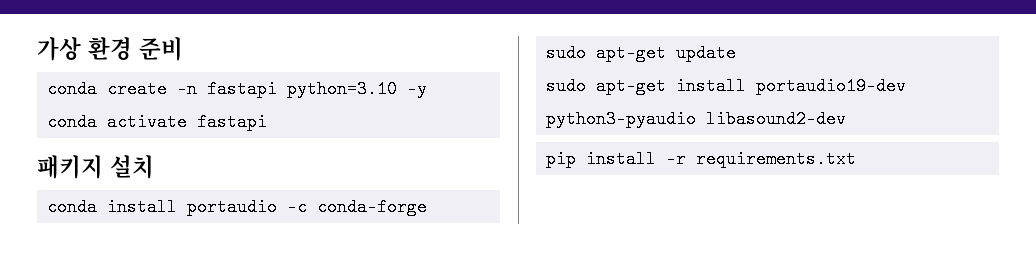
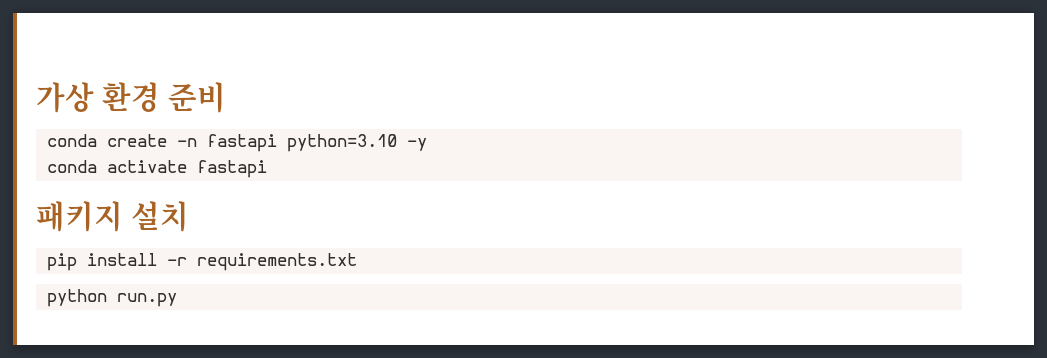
[46,198,427,216] [545,44,736,62] [545,77,906,95] [545,110,846,128] // conda install portaudio -c conda-forge // sudo apt-get update // sudo apt-get install portaudio19-dev python3-pyaudio libasound2-dev -> (189, 216) none
(856, 159) none -> [47,289,178,307] // python run.py

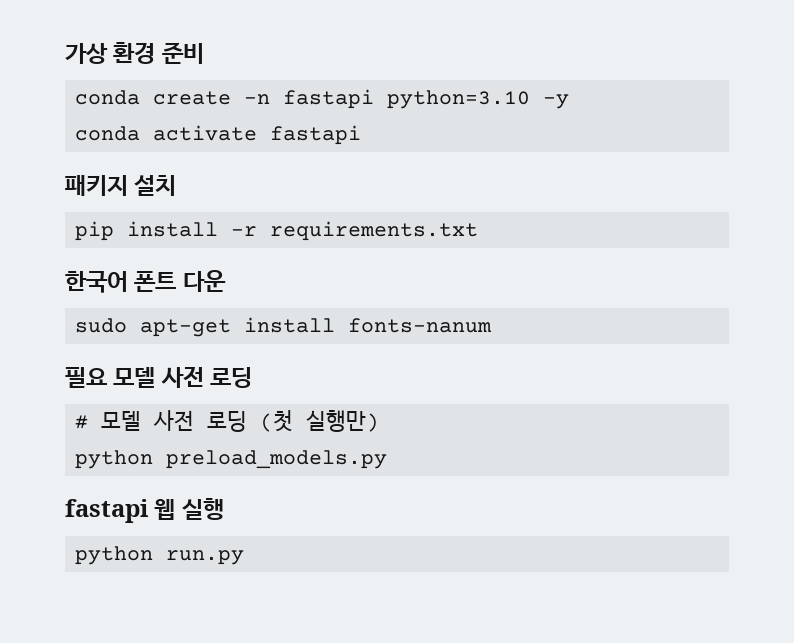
(358, 262) none -> [65,270,226,293] [75,317,493,337] [65,366,253,388] [75,410,380,432] [75,450,388,469] [65,498,224,523] // 한국어 폰트 다운 // sudo apt-get install fonts-nanum // 필요 모델 사전 로딩 // # 모델 사전 로딩 (첫 실행만) // python preload_models.py // fastapi 웹 실행

